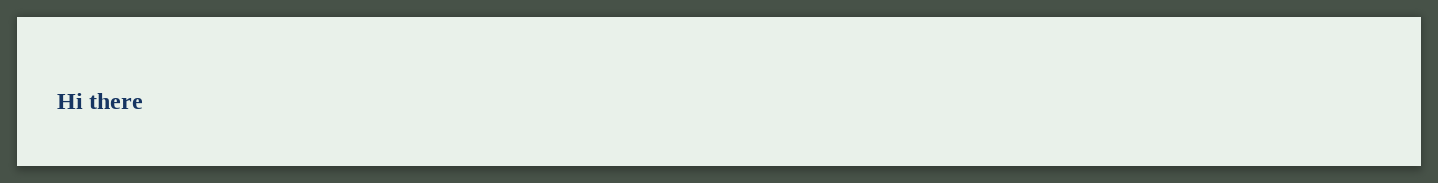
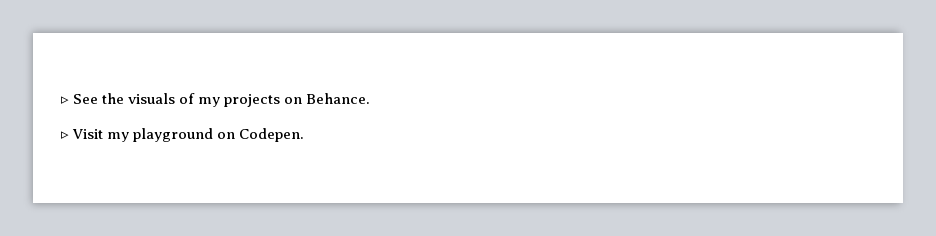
[57,93,144,109] Hi there -> [61,93,371,107] [61,128,305,142] ▹ See the visuals of my projects on Behance. // ▹ Visit my playground on Codepen.

